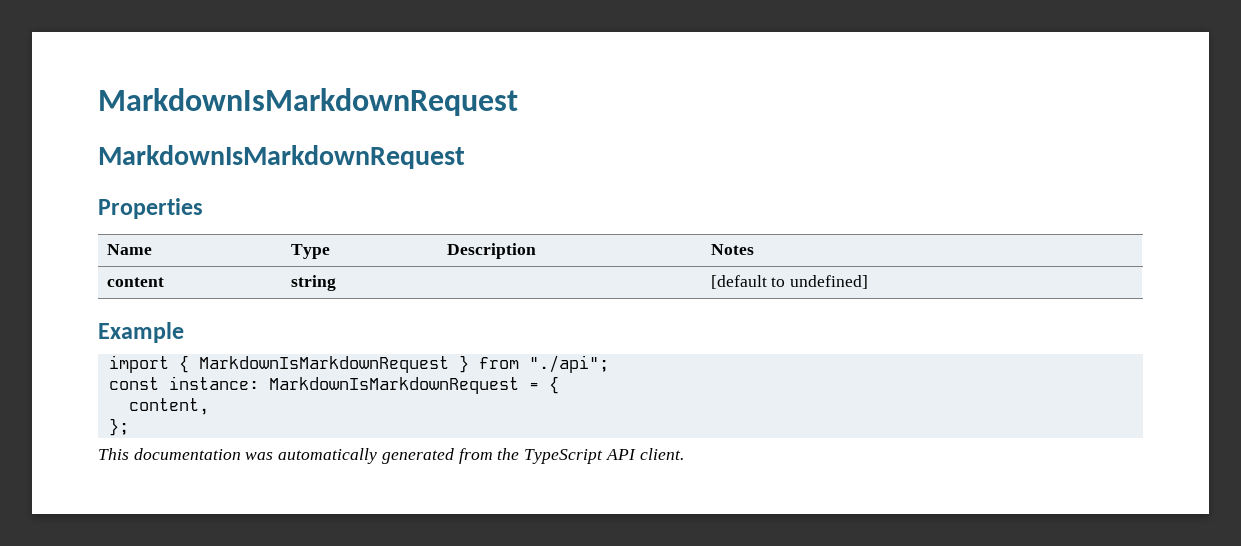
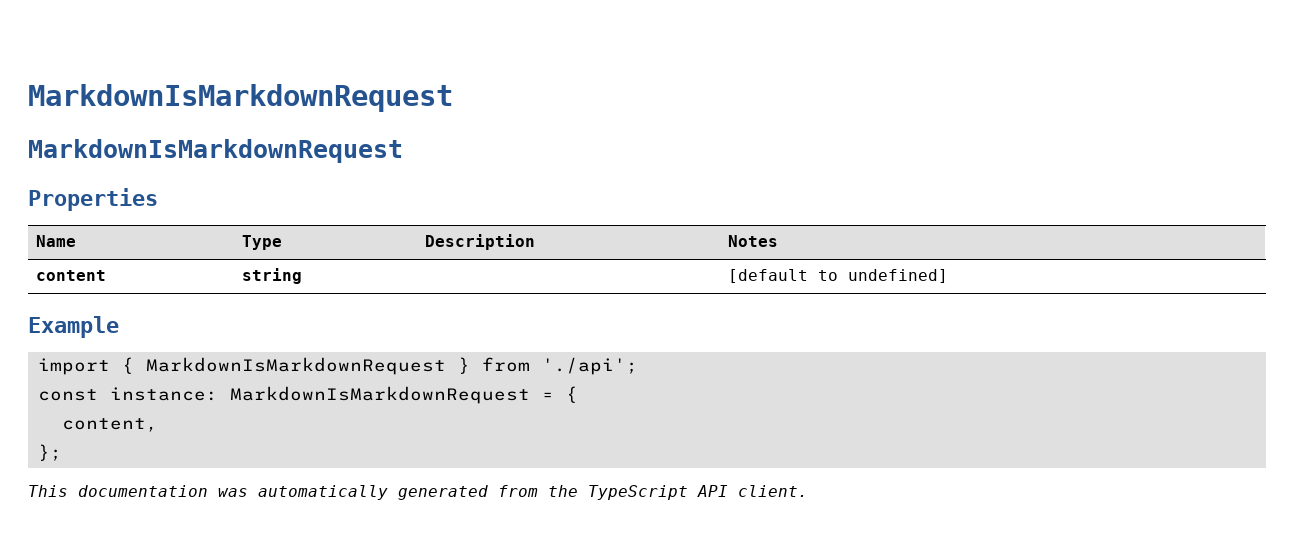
[528,355,609,373] "./api"; -> [541,357,638,375] './api';

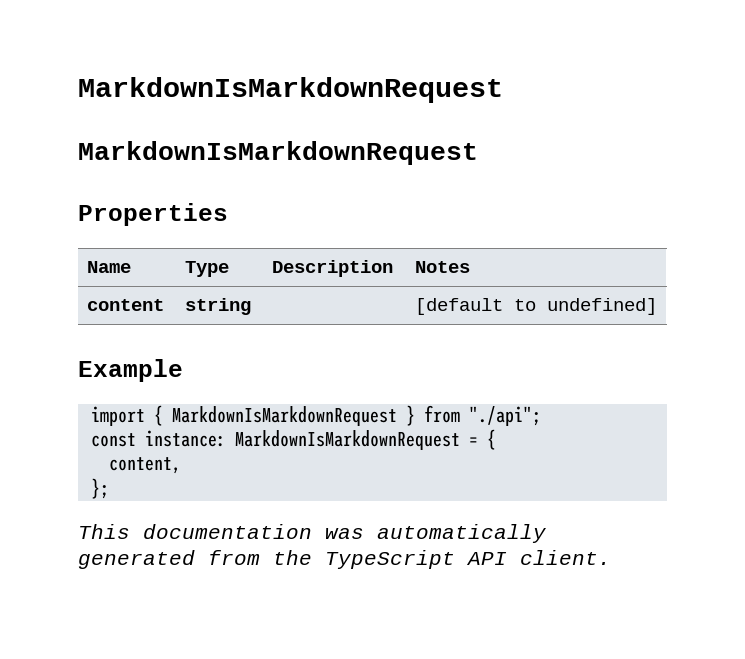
[541,357,638,375] './api'; -> [468,406,541,426] "./api";

